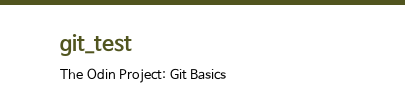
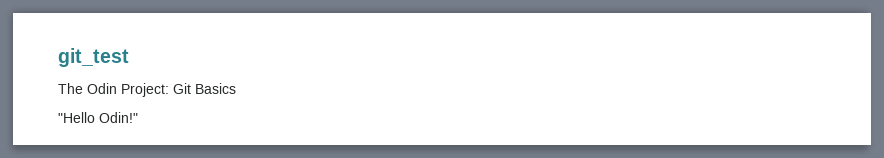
(227, 74) none -> [58,112,138,123] // "Hello Odin!"

